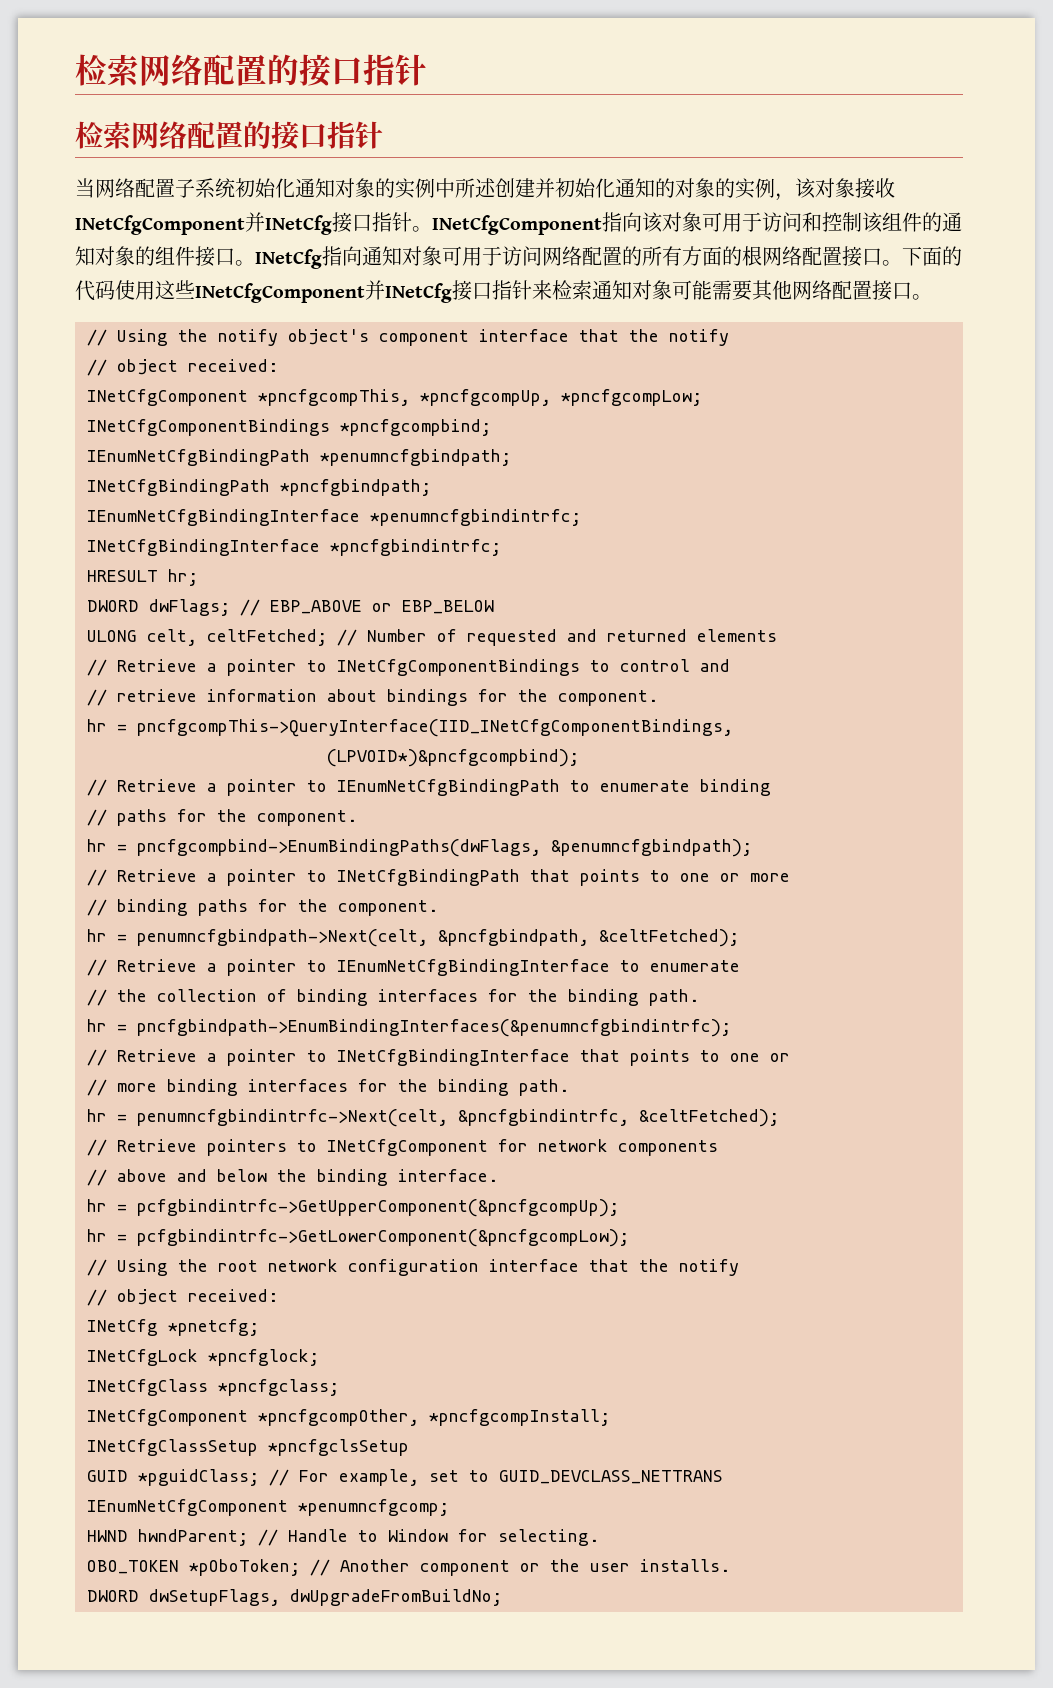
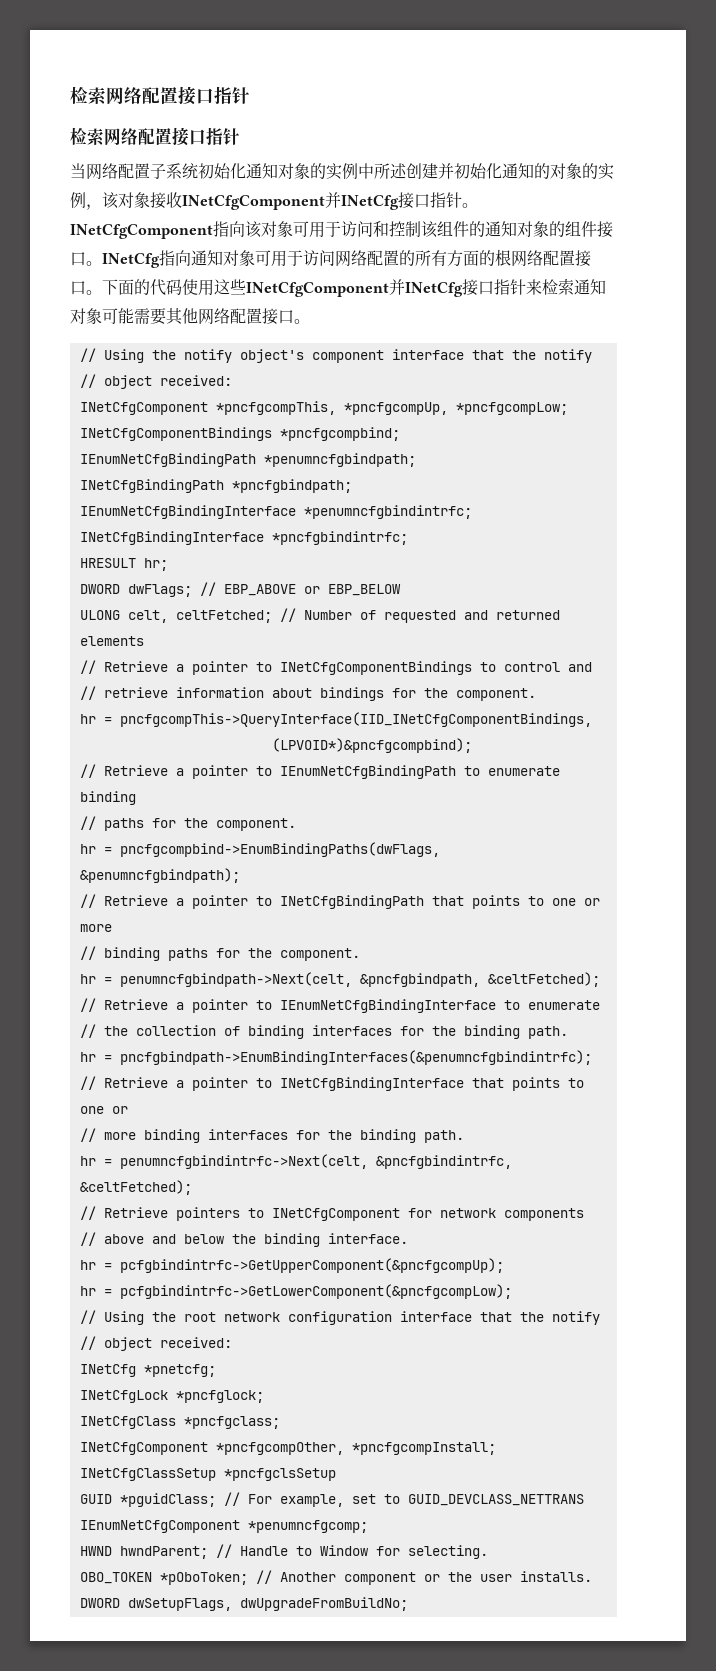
[75,54,299,86] 检索网络配置的 -> [70,86,178,105] 检索网络配置
[243,121,271,149] 的 -> (172, 136) none

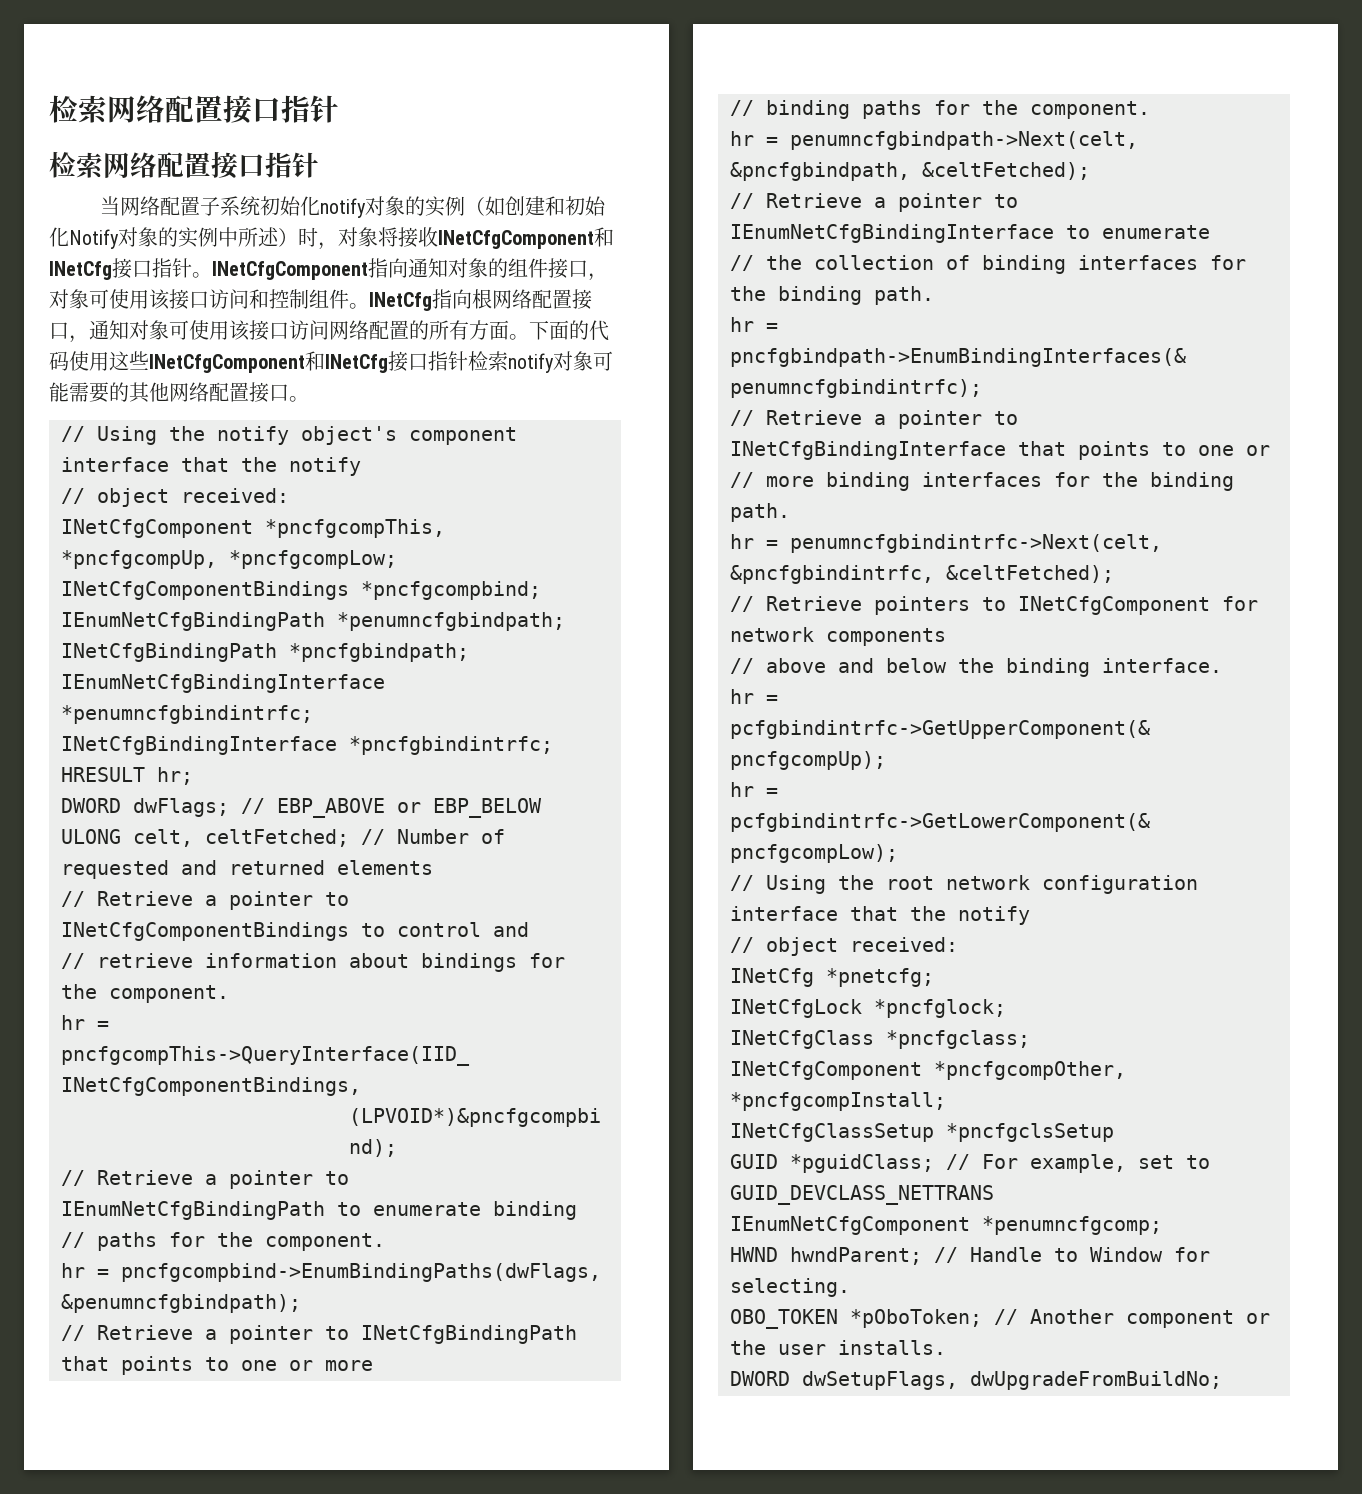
[246,163,614,180] [70,192,150,210] 通知对象的实例中所述创建并初始化通知的对象的实例，该对象 -> [320,196,607,218] [49,227,398,250] notify对象的实例（如创建和初始化Notify对象的实例中所述）时，对象将
[325,192,341,208] 并 -> [594,227,614,247] 和
[245,221,485,238] 该对象可用于访问和控制该组件的 -> (408, 268) none
[86,250,303,268] 。INetCfg指向通知对象可用于 -> [588,273,608,281] [49,289,592,311] [49,320,289,343] ，对象可使用该接口访问和控制组件。INetCfg指向根网络配置接口，通知对象可使用该接口
[479,249,591,267] [70,281,86,295] 的根网络配置接口 -> (509, 330) none
[389,278,606,297] 并INetCfg接口指针来检索通知 -> [305,351,554,373] 和INetCfg接口指针检索notify
(166, 316) none -> [109,382,129,402] 的

